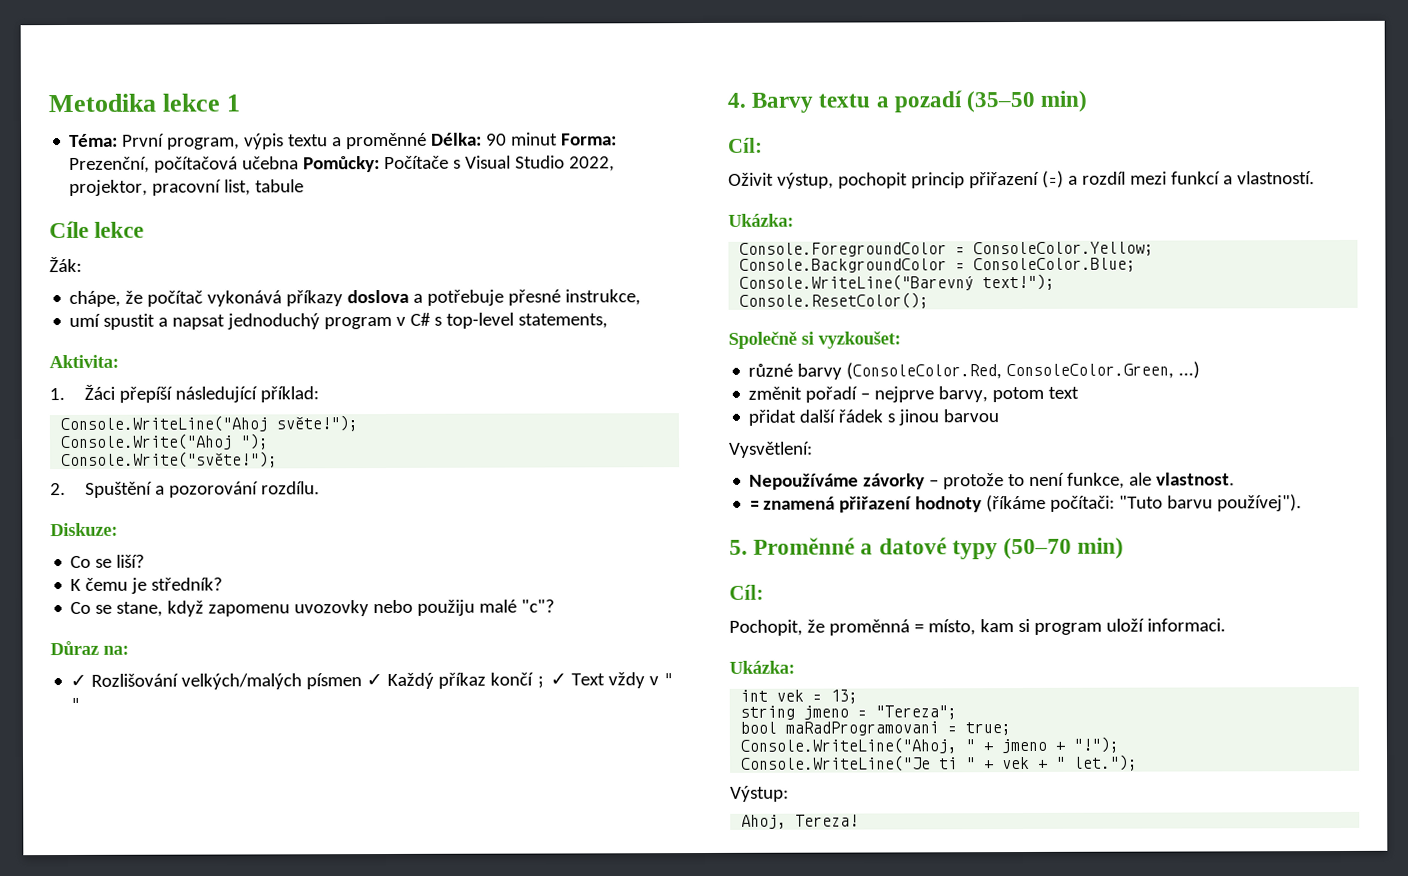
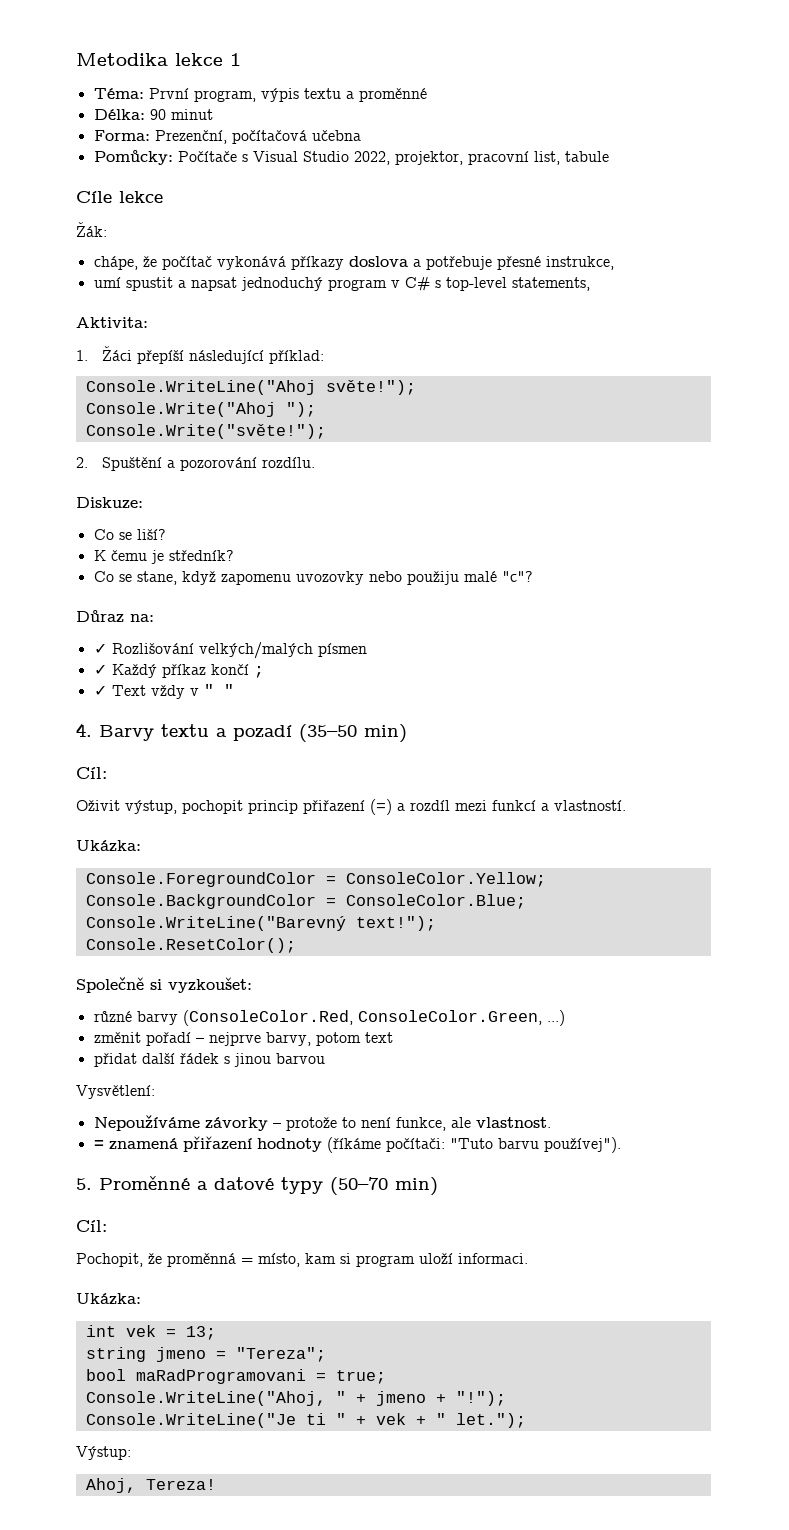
(428, 141) none -> (427, 95) //
(559, 139) none -> (213, 114) //
(300, 163) none -> (361, 135) //
(363, 681) none -> (367, 650) //
(547, 682) none -> (264, 672) //

